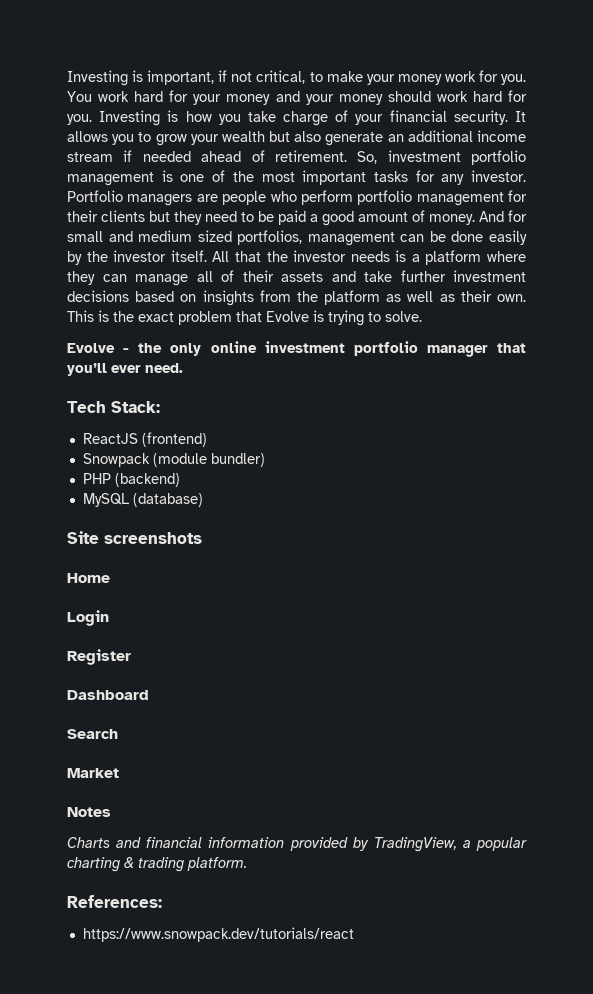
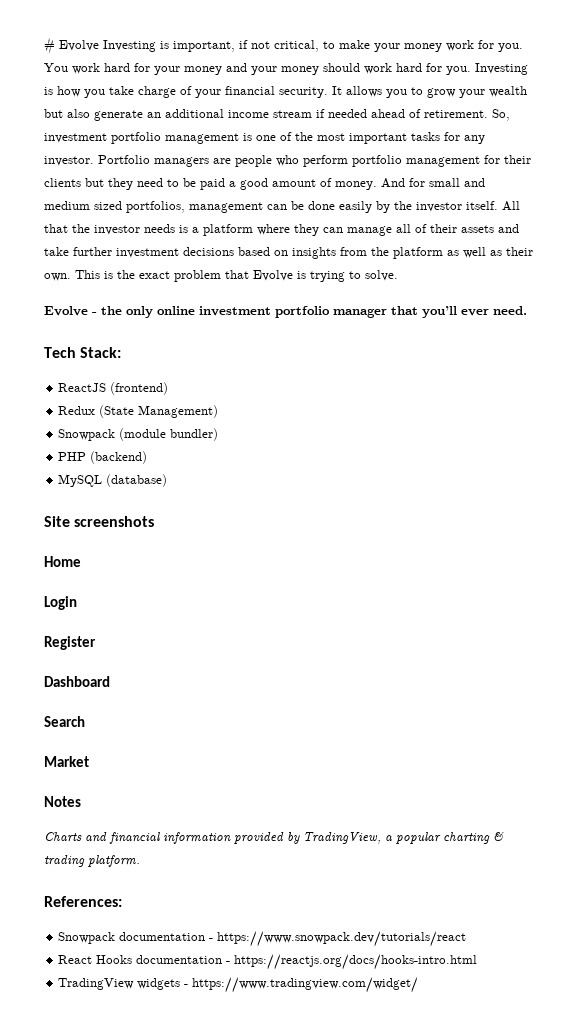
(67, 78) none -> [44,37,99,54] # Evolve
(207, 439) none -> [58,405,219,418] // Redux (State Management)
[82,927,354,942] https://www.snowpack.dev/tutorials/react -> [58,931,467,947] [58,954,478,970] [58,977,419,993] Snowpack documentation - https://www.snowpack.dev/tutorials/react // React Hooks documentation - https://reactjs.org/docs/hooks-intro.html // TradingView widgets - https://www.tradingview.com/widget/

